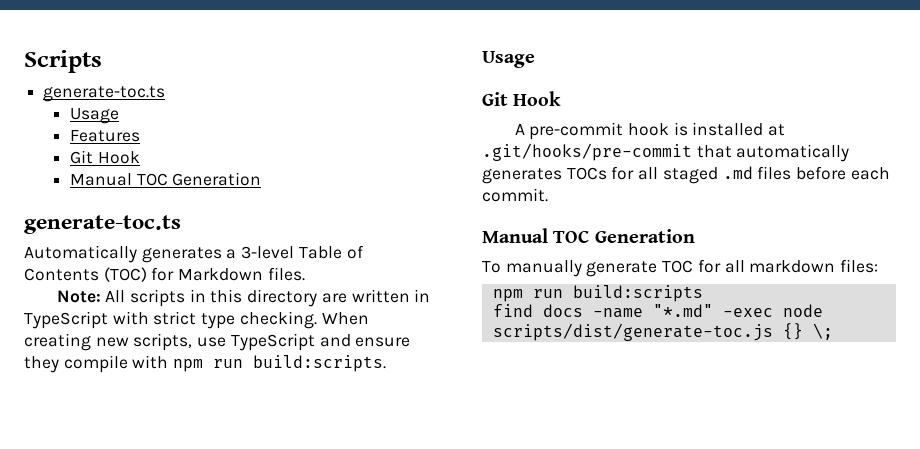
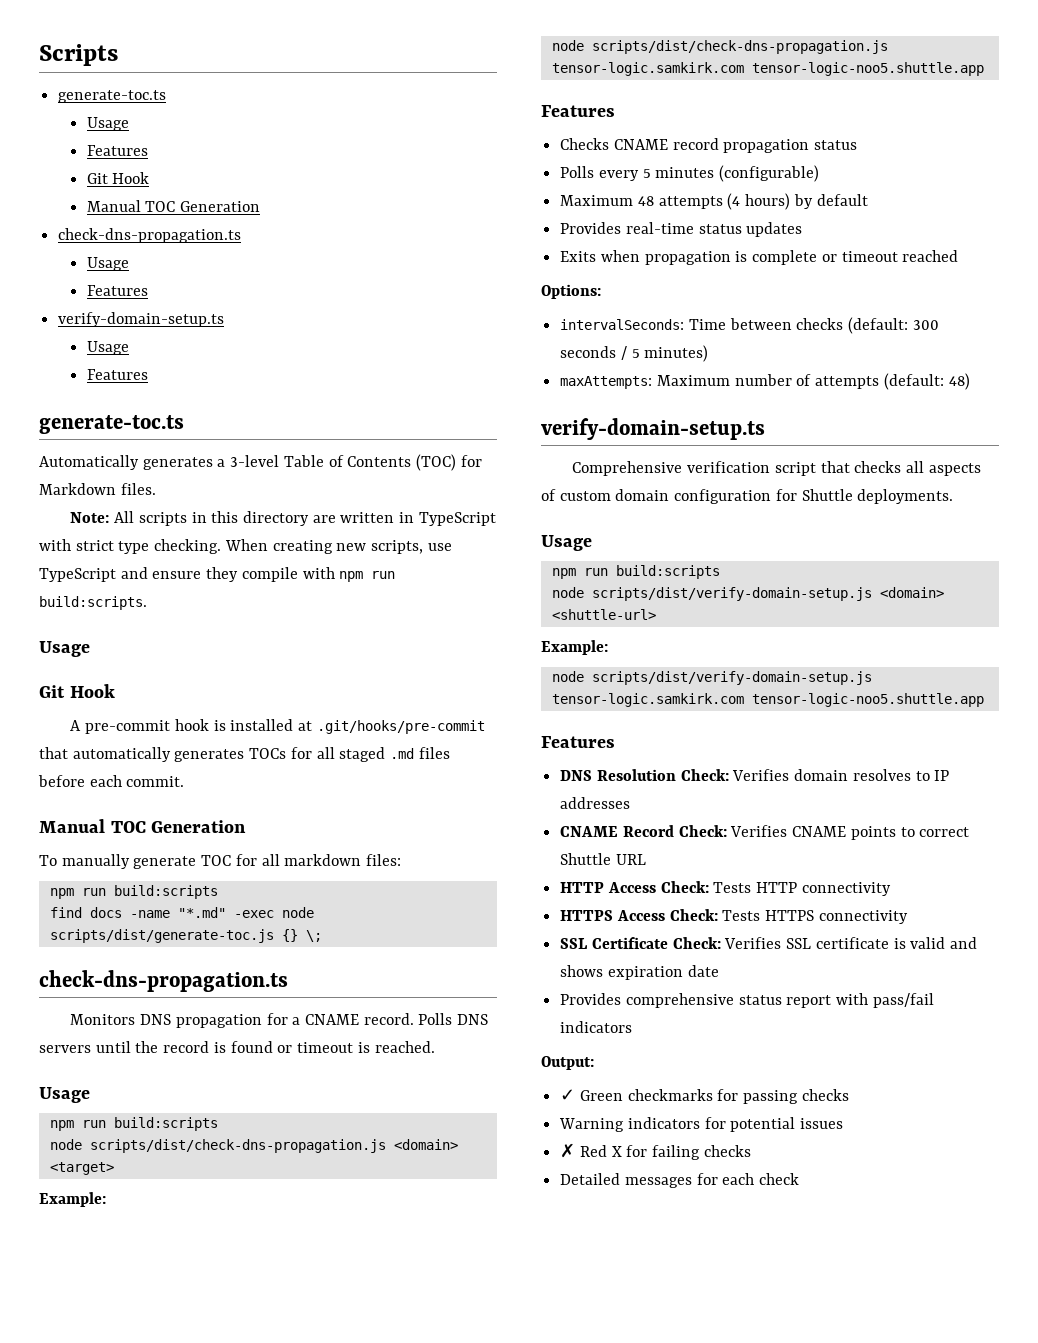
(262, 179) none -> [58,228,242,243] [86,257,129,271] [86,285,148,296] [58,312,225,327] [86,341,129,355] [86,369,148,380] // check-dns-propagation.ts // Usage // Features // verify-domain-setup.ts // Usage // Features
(833, 331) none -> [39,970,288,992] [70,1013,489,1028] [39,1041,435,1053] [39,1087,90,1103] [49,1117,218,1131] [49,1139,458,1153] [49,1162,114,1175] [39,1192,106,1207] [551,40,888,54] [551,62,984,76] [541,105,615,117] [560,138,858,153] [560,165,820,182] [560,193,868,210] [560,222,803,237] [560,250,959,265] [541,284,601,299] [560,317,939,334] [560,345,709,362] [560,373,970,390] [541,418,765,440] [572,461,981,476] [541,489,954,504] [541,535,592,551] [551,565,720,579] [551,587,944,601] [551,609,656,620] [541,640,608,655] [551,671,872,685] [551,693,984,707] [541,736,615,748] [560,769,950,781] [560,797,631,809] [560,825,970,840] [560,853,646,865] [560,881,891,896] [560,909,908,924] [560,937,978,949] [560,965,719,980] [560,993,934,1008] [560,1021,633,1033] [541,1056,594,1070] [560,1089,849,1104] [559,1117,844,1132] [560,1143,751,1160] [560,1173,800,1188] // check-dns-propagation.ts // Monitors DNS propagation for a CNAME record. Polls DNS servers until the record is found or timeout is reached. // Usage // npm run build:scripts // node scripts/dist/check-dns-propagation.js <domain> <target> // Example: // node scripts/dist/check-dns-propagation.js tensor-logic.samkirk.com tensor-logic-noo5.shuttle.app // Features // Checks CNAME record propagation status // Polls every 5 minutes (configurable) // Maximum 48 attempts (4 hours) by default // Provides real-time status updates // Exits when propagation is complete or timeout reached // Options: // intervalSeconds: Time between checks (default: 300 seconds / 5 minutes) // maxAttempts: Maximum number of attempts (default: 48) // verify-domain-setup.ts // Comprehensive verification script that checks all aspects of custom domain configuration for Shuttle deployments. // Usage // npm run build:scripts // node scripts/dist/verify-domain-setup.js <domain> <shuttle-url> // Example: // node scripts/dist/verify-domain-setup.js tensor-logic.samkirk.com tensor-logic-noo5.shuttle.app // Features // DNS Resolution Check: Verifies domain resolves to IP addresses // CNAME Record Check: Verifies CNAME points to correct Shuttle URL // HTTP Access Check: Tests HTTP connectivity // HTTPS Access Check: Tests HTTPS connectivity // SSL Certificate Check: Verifies SSL certificate is valid and shows expiration date // Provides comprehensive status report with pass/fail indicators // Output: // ✓ Green checkmarks for passing checks // Warning indicators for potential issues // ✗ Red X for failing checks // Detailed messages for each check

